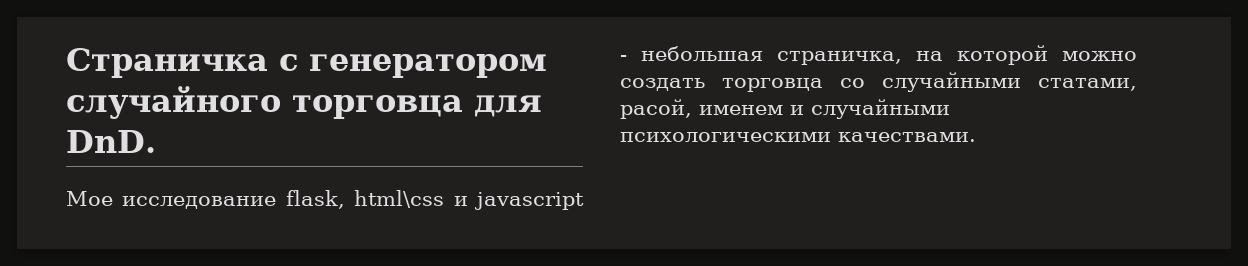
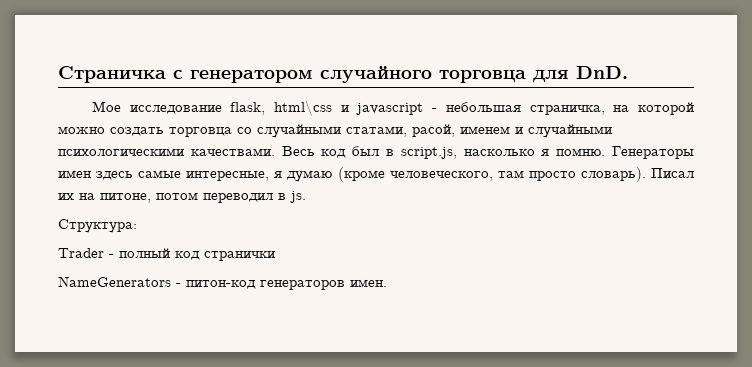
(976, 137) none -> [281,146,694,159] [58,167,694,182] [58,191,306,203] [58,219,137,233] [58,248,275,261] [58,276,387,290] Весь код был в script.js, насколько я помню. Генераторы имен здесь самые интересные, я думаю (кроме человеческого, там просто словарь). Писал их на питоне, потом переводил в js. // Структура: // Trader - полный код странички // NameGenerators - питон-код генераторов имен.

